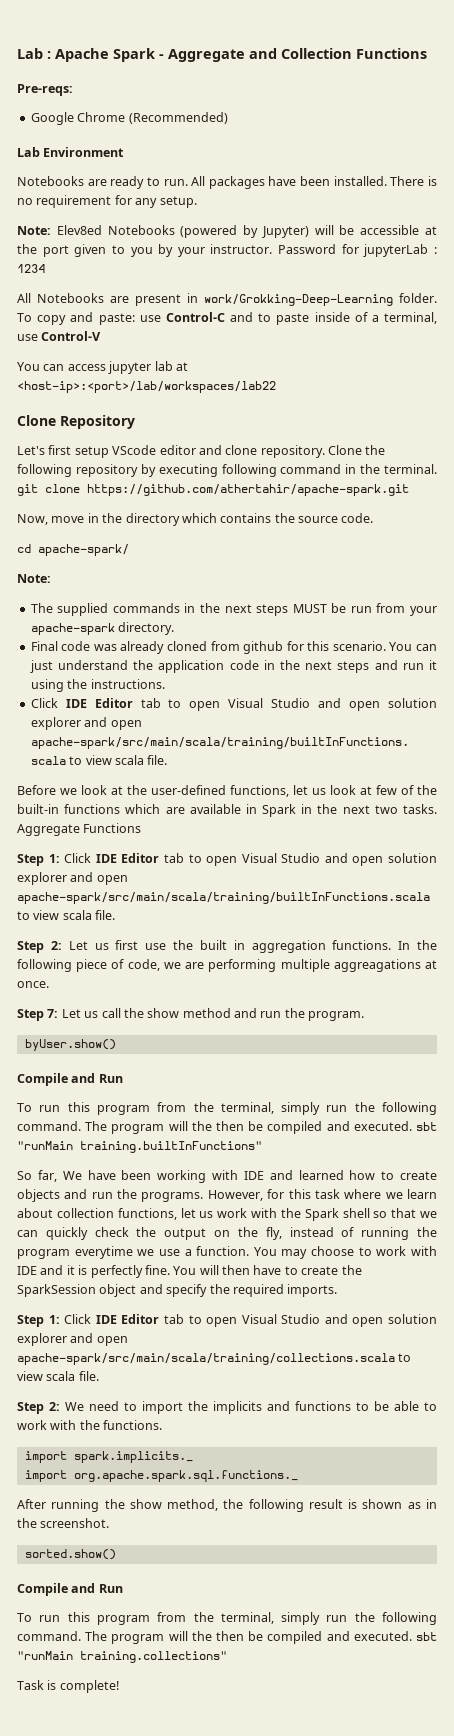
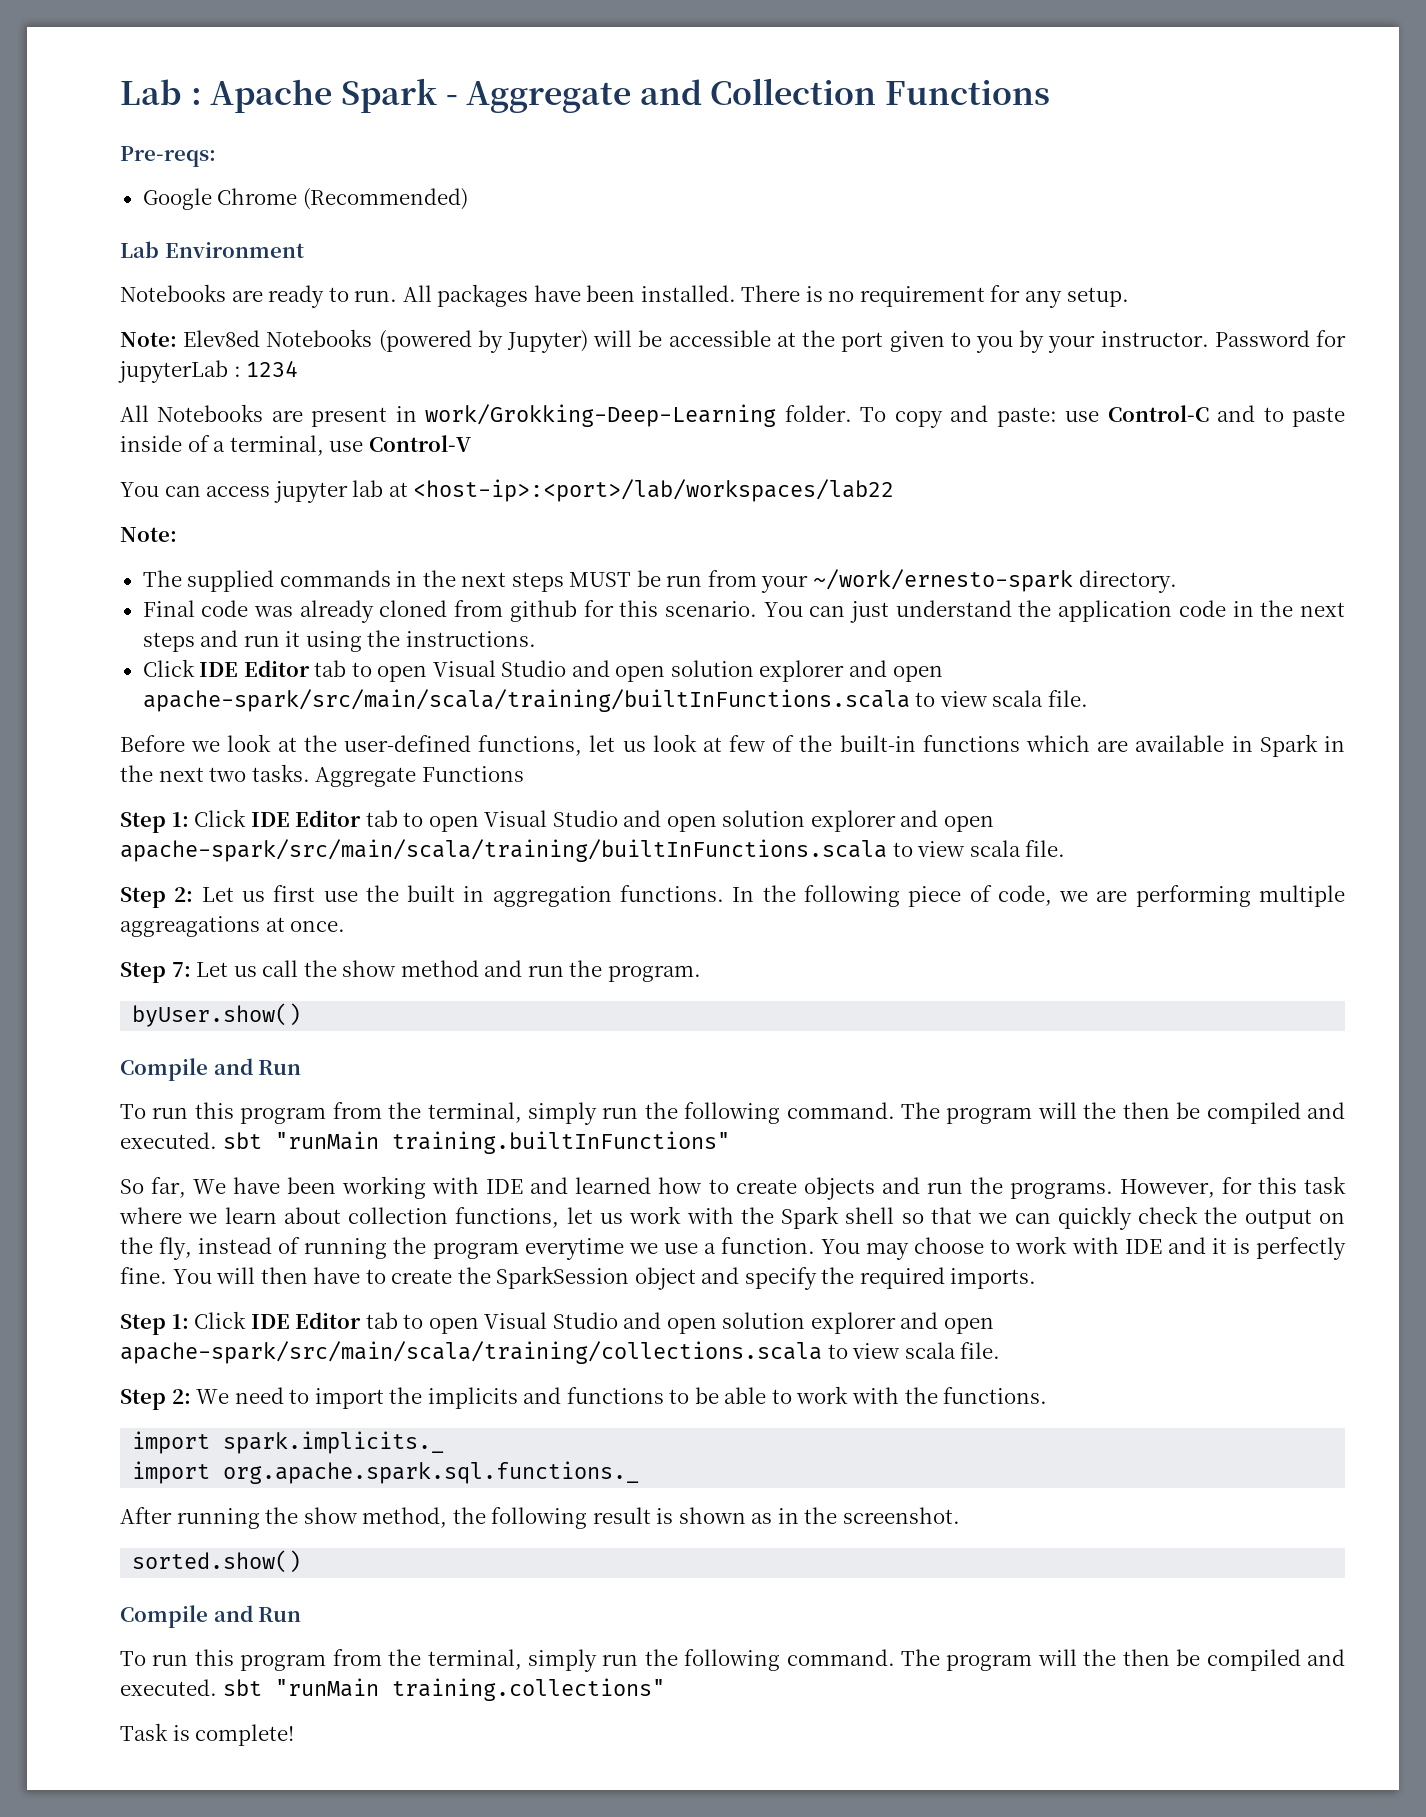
[17,415,135,429] [17,445,386,458] [17,464,437,477] [17,484,409,496] [17,513,374,526] [17,544,129,556] // Clone Repository // Let's first setup VScode editor and clone repository. Clone the following repository by executing following command in the terminal. git clone https://github.com/athertahir/apache-spark.git // Now, move in the directory which contains the source code. // cd apache-spark/ -> (895, 490) none
[30,623,115,635] apache-spark -> [812,569,1073,592] ~/work/ernesto-spark

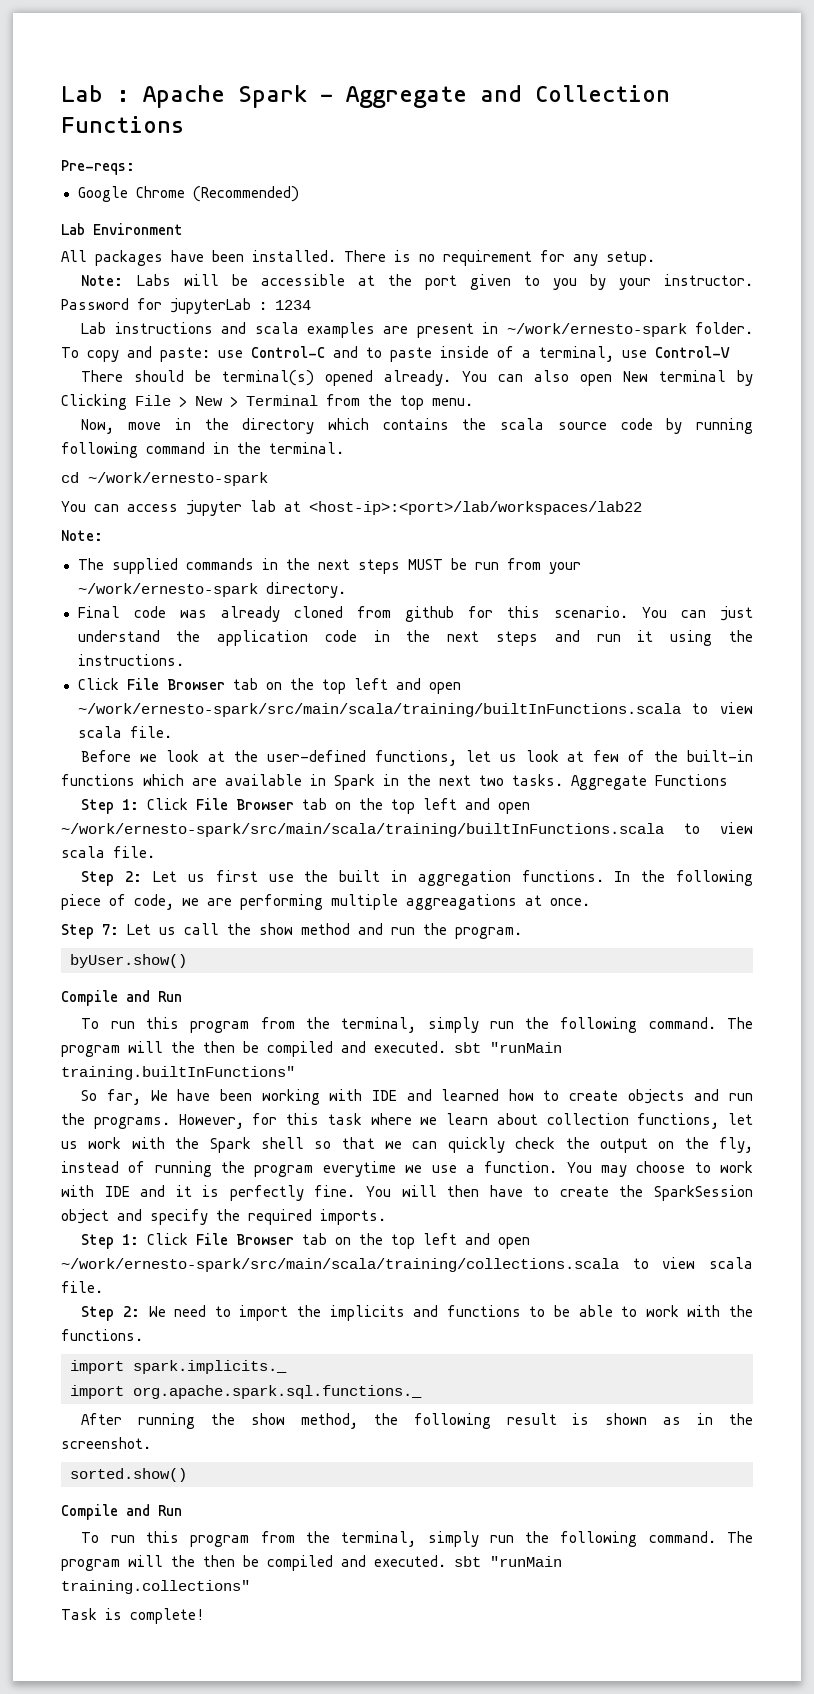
[120,284,398,308] Notebooks are ready to run. -> (183, 229) none
[183,329,589,353] Elev8ed Notebooks (powered by Jupyter) -> [136,274,171,286] Labs
[120,404,264,422] All Notebooks -> [81,322,376,338] Lab instructions and scala examples
[425,404,777,427] work/Grokking-Deep-Learning -> [506,323,687,337] ~/work/ernesto-spark
(471, 443) none -> [81,370,753,386] [61,394,473,410] [81,418,753,434] [61,442,344,458] [61,472,268,486] // There should be terminal(s) opened already. You can also open New terminal by Clicking File > New > Terminal from the top menu. // Now, move in the directory which contains the scala source code by running following command in the terminal. // cd ~/work/ernesto-spark
[199,660,943,682] [142,689,910,712] IDE Editor tab to open Visual Studio and open solution explorer and open apache-spark/src/main/scala/training/builtInFunctions.scala -> [126,678,461,694] [77,703,681,717] File Browser tab on the top left and open ~/work/ernesto-spark/src/main/scala/training/builtInFunctions.scala
[250,810,995,832] [120,839,887,862] IDE Editor tab to open Visual Studio and open solution explorer and open apache-spark/src/main/scala/training/builtInFunctions.scala -> [196,798,531,814] [61,823,664,837] File Browser tab on the top left and open ~/work/ernesto-spark/src/main/scala/training/builtInFunctions.scala
[250,1312,995,1334] [120,1341,822,1364] IDE Editor tab to open Visual Studio and open solution explorer and open apache-spark/src/main/scala/training/collections.scala -> [196,1233,531,1249] [61,1258,619,1272] File Browser tab on the top left and open ~/work/ernesto-spark/src/main/scala/training/collections.scala

